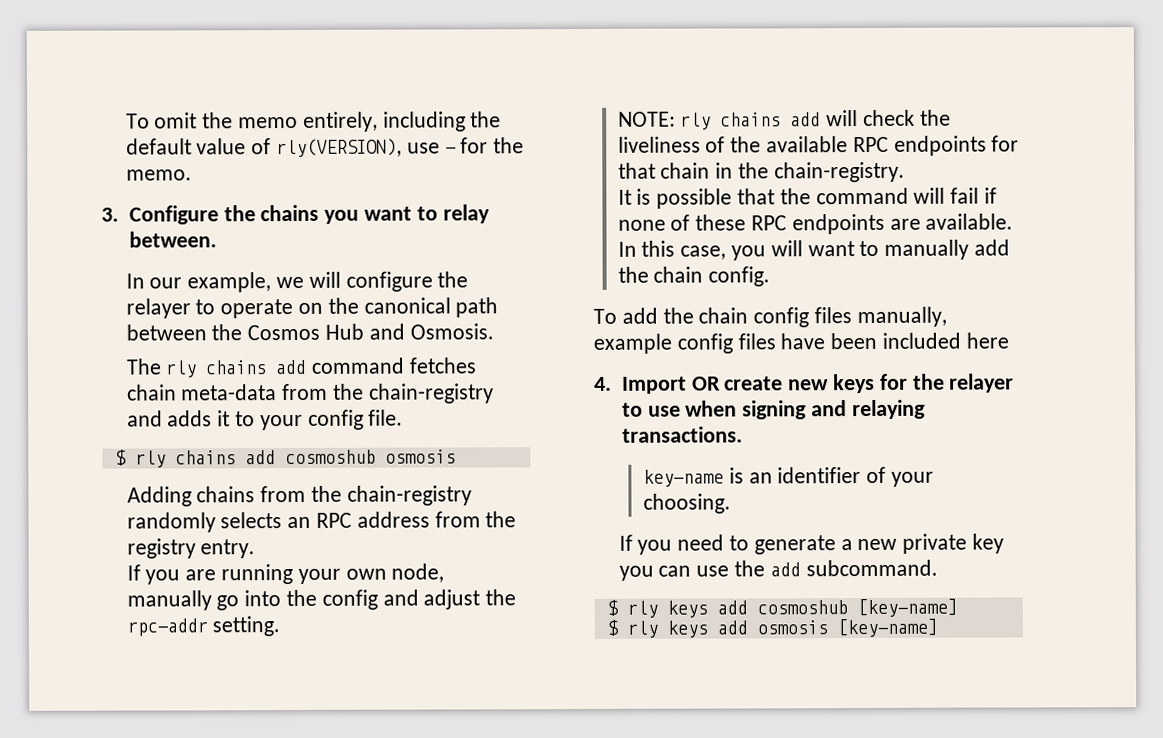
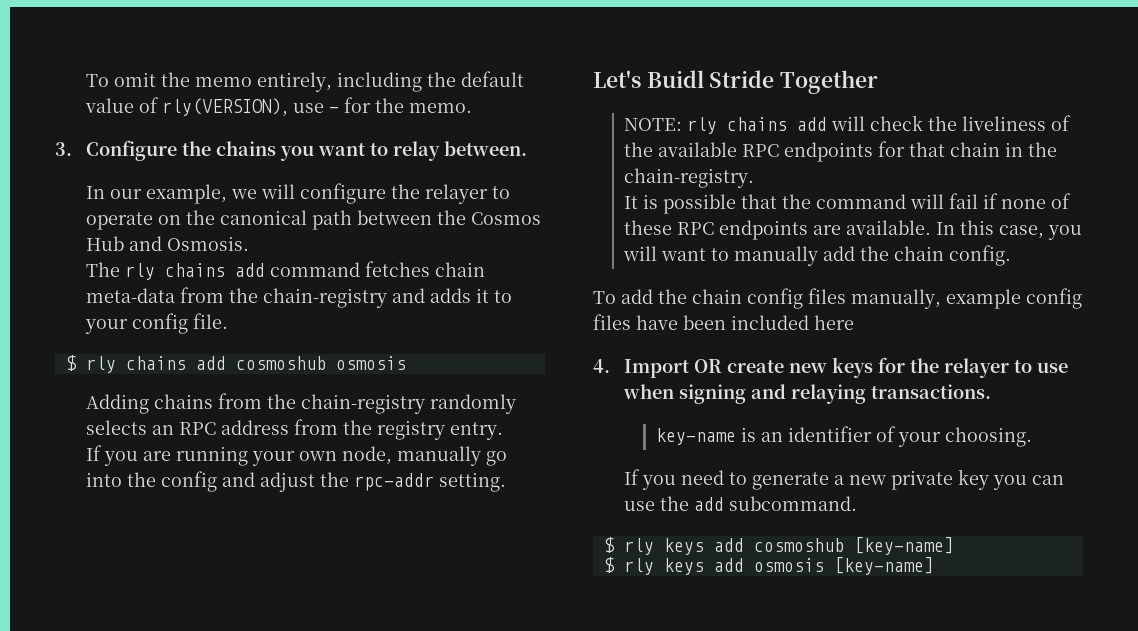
(281, 626) none -> [593,70,879,94] // Let's Buidl Stride Together

